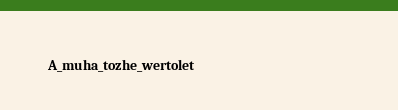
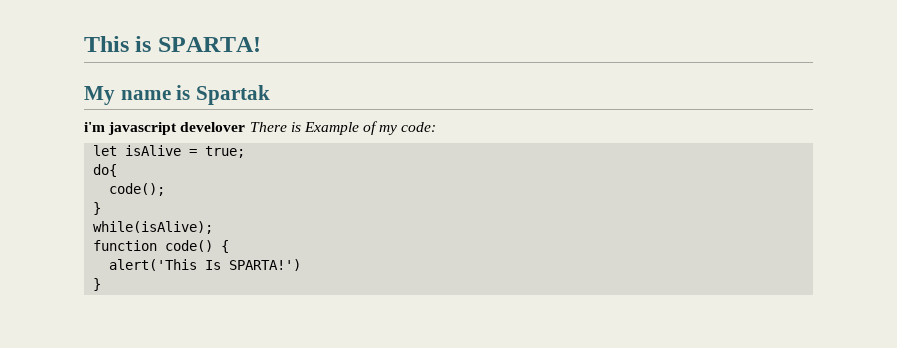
[47,59,195,72] A_muha_tozhe_wertolet -> [84,36,261,52] [84,85,271,105] [84,121,437,135] [93,145,246,158] [93,164,118,177] [109,183,166,196] [93,202,102,215] [93,221,214,234] [93,240,230,253] [109,259,302,271] [93,278,102,291] This is SPARTA! // My name is Spartak // i'm javascript develover There is Example of my code: // let isAlive = true; // do{ // code(); // } // while(isAlive); // function code() { // alert('This Is SPARTA!') // }

